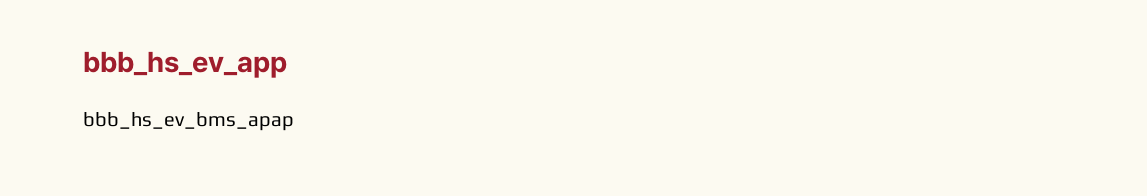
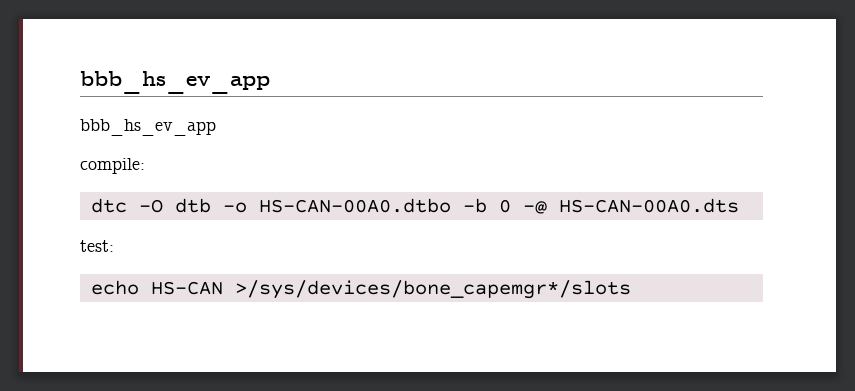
[83,51,287,78] [83,112,294,131] bbb_hs_ev_app // bbb_hs_ev_bms_apap -> [80,71,270,94] [80,119,216,136] [80,158,145,174] [90,198,739,214] [80,240,114,252] [90,280,631,299] bbb_hs_ev_app // bbb_hs_ev_app // compile: // dtc -O dtb -o HS-CAN-00A0.dtbo -b 0 -@ HS-CAN-00A0.dts // test: // echo HS-CAN >/sys/devices/bone_capemgr*/slots

